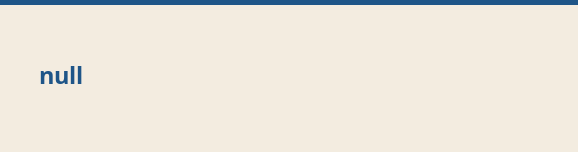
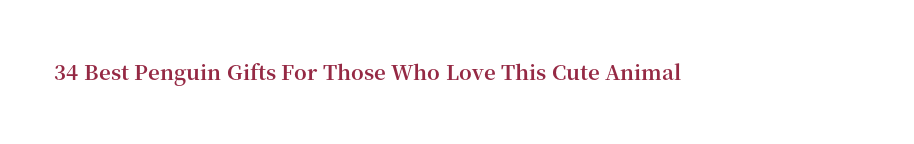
[39,66,83,84] null -> [54,63,682,86] 34 Best Penguin Gifts For Those Who Love This Cute Animal

